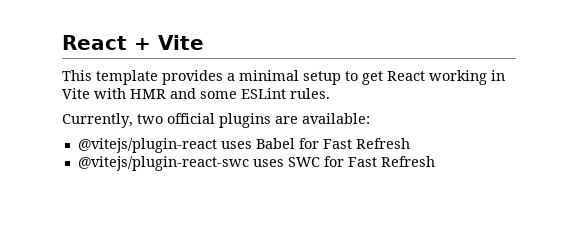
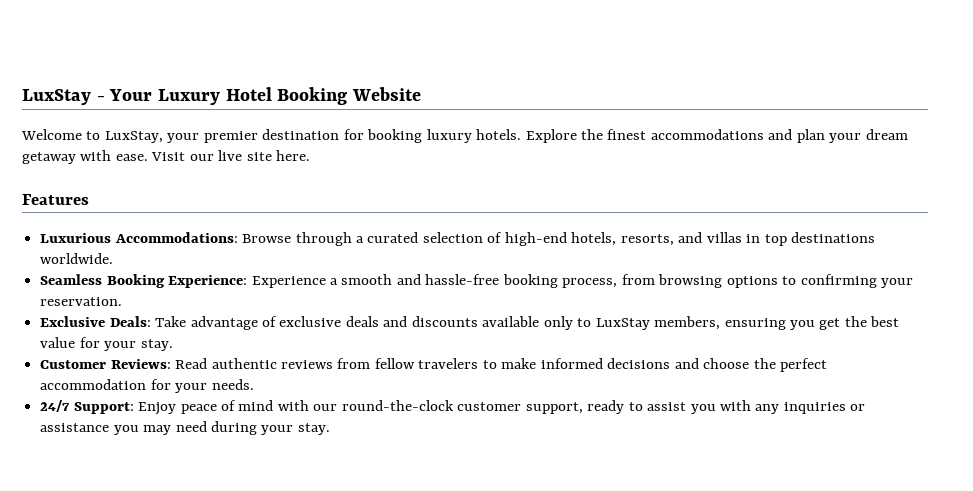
[62,35,204,50] [62,70,505,85] [62,88,330,99] [62,113,370,128] [77,138,410,153] [77,156,435,171] React + Vite // This template provides a minimal setup to get React working in Vite with HMR and some ESLint rules. // Currently, two official plugins are available: // @vitejs/plugin-react uses Babel for Fast Refresh // @vitejs/plugin-react-swc uses SWC for Fast Refresh -> [22,87,422,105] [21,129,908,143] [22,150,311,164] [22,194,89,205] [40,232,875,246] [40,253,114,264] [40,274,913,288] [40,297,123,306] [40,316,900,330] [40,337,173,351] [40,358,827,372] [40,379,254,393] [40,400,866,415] [40,421,330,435] LuxStay - Your Luxury Hotel Booking Website // Welcome to LuxStay, your premier destination for booking luxury hotels. Explore the finest accommodations and plan your dream getaway with ease. Visit our live site here. // Features // Luxurious Accommodations: Browse through a curated selection of high-end hotels, resorts, and villas in top destinations worldwide. // Seamless Booking Experience: Experience a smooth and hassle-free booking process, from browsing options to confirming your reservation. // Exclusive Deals: Take advantage of exclusive deals and discounts available only to LuxStay members, ensuring you get the best value for your stay. // Customer Reviews: Read authentic reviews from fellow travelers to make informed decisions and choose the perfect accommodation for your needs. // 24/7 Support: Enjoy peace of mind with our round-the-clock customer support, ready to assist you with any inquiries or assistance you may need during your stay.

